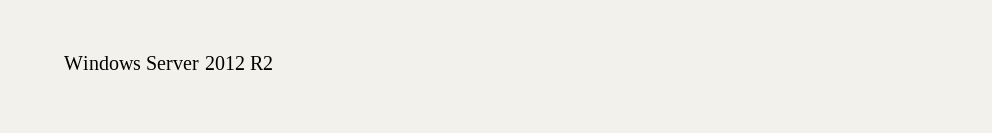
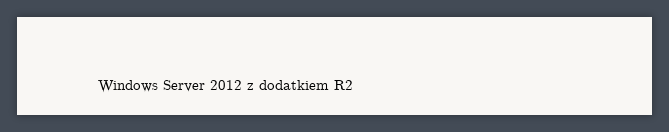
(245, 63) none -> [247,80,329,90] z dodatkiem

